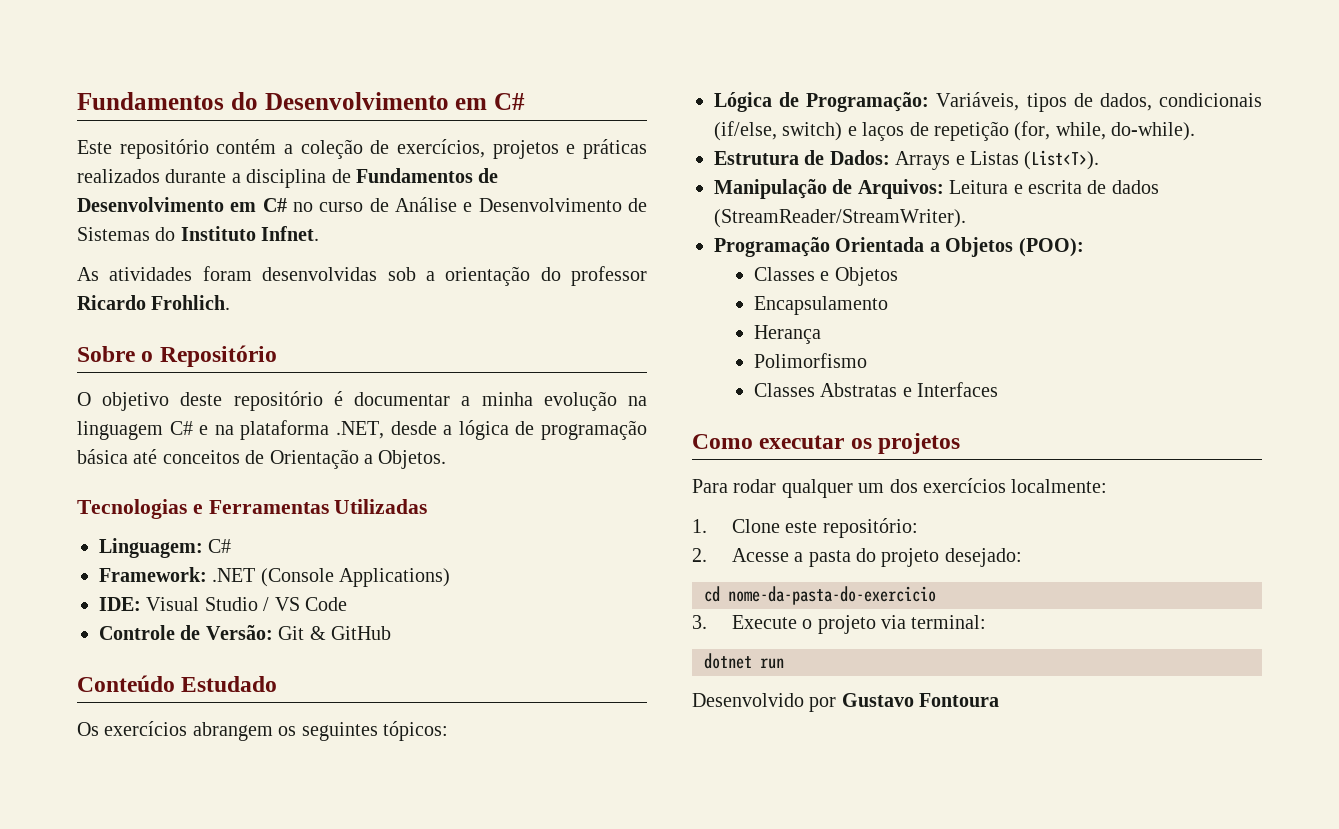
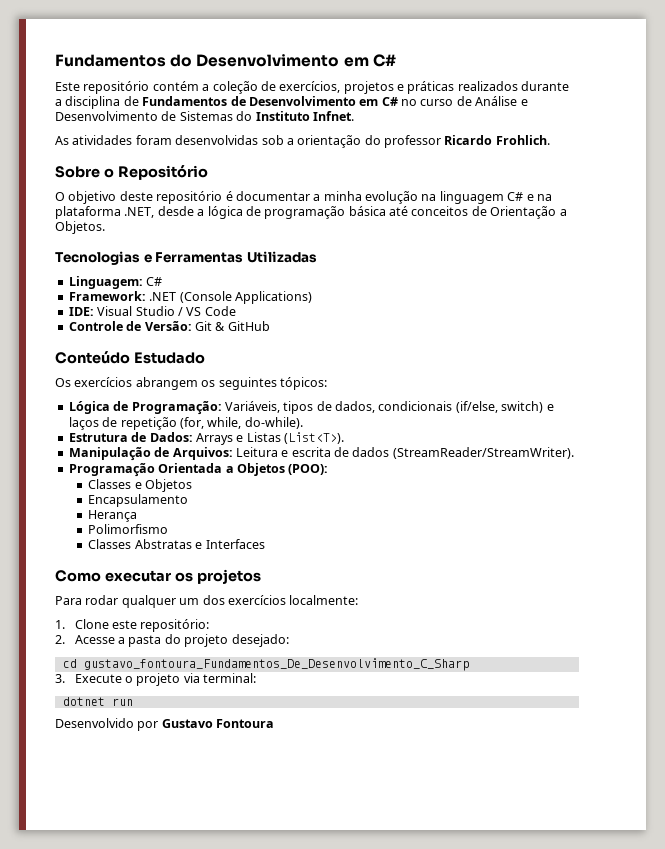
[728,586,936,605] nome-da-pasta-do-exercicio -> [83,658,469,671] gustavo_fontoura_Fundamentos_De_Desenvolvimento_C_Sharp

